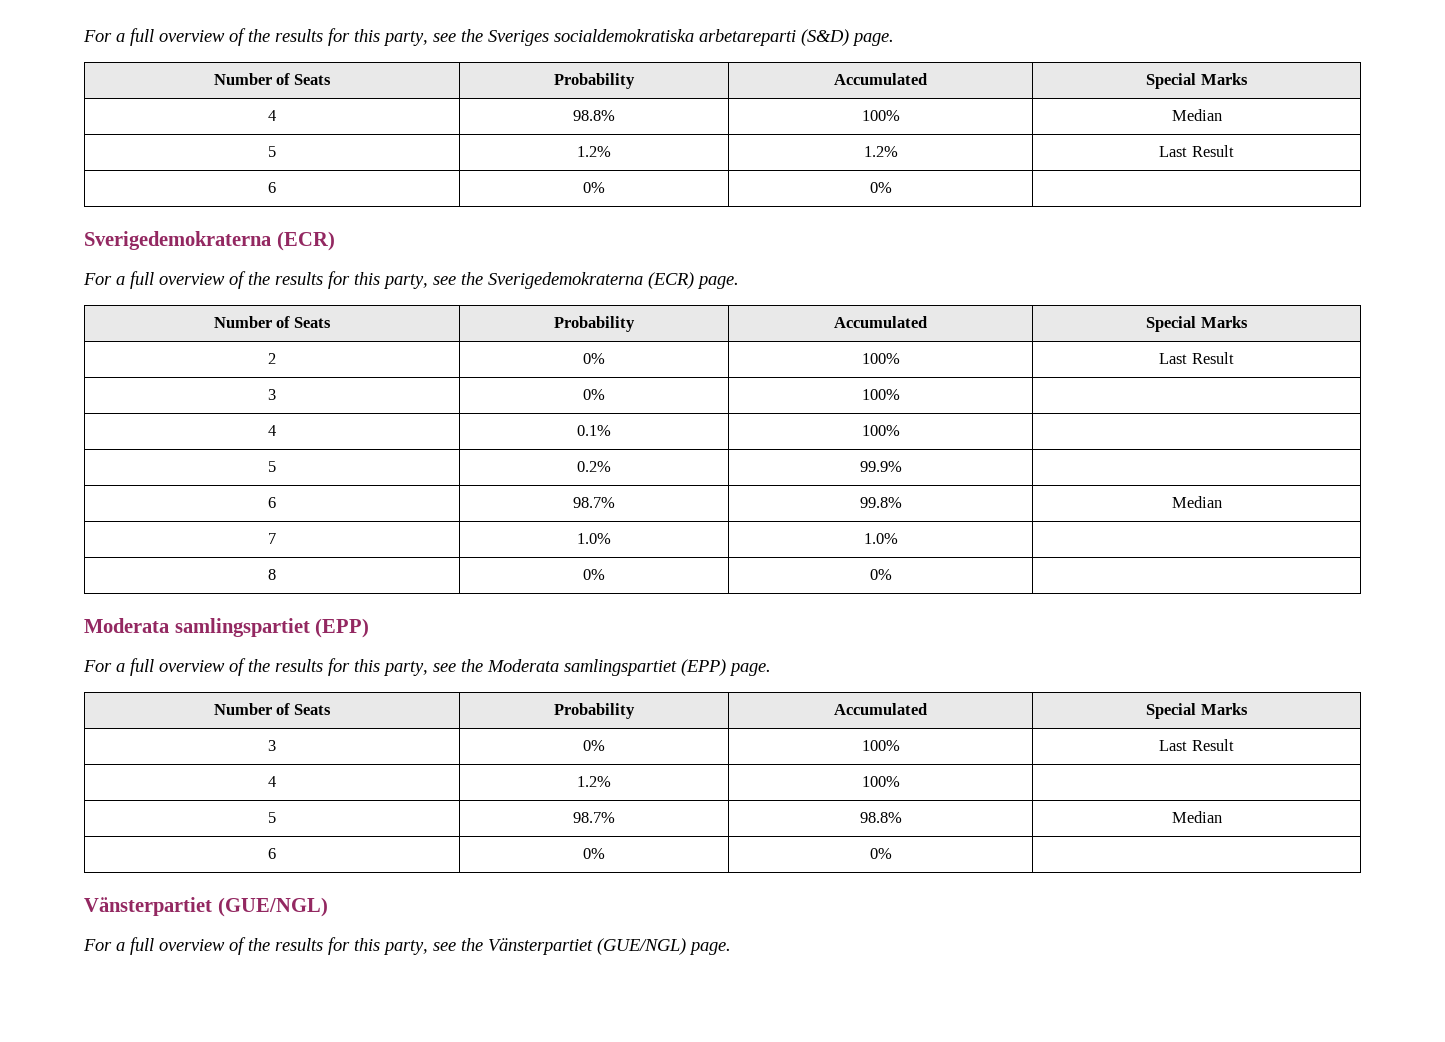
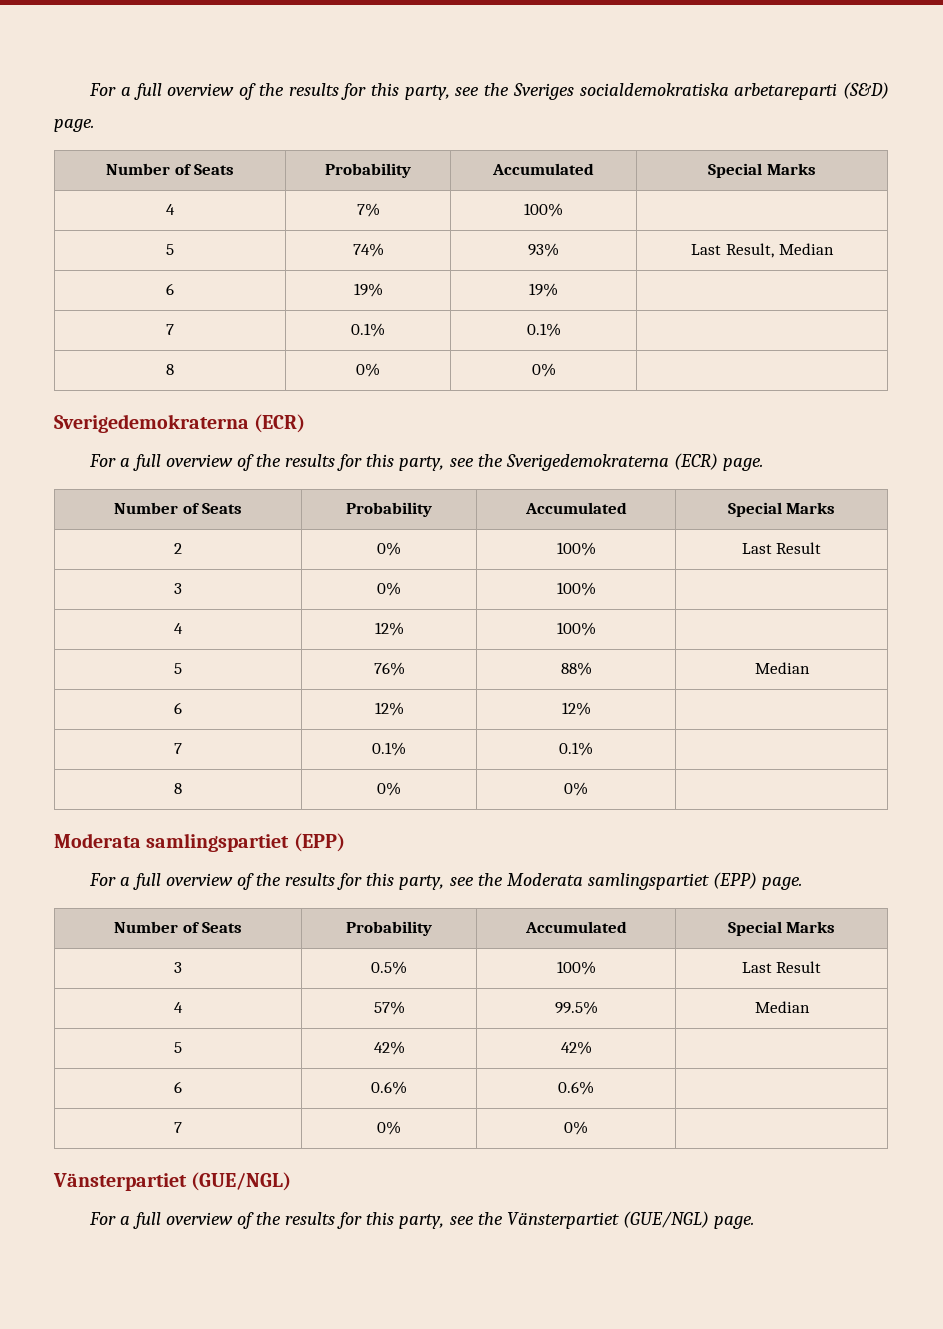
[573,110,615,121] [861,110,900,121] [1171,109,1222,121] [268,146,276,157] [577,146,611,157] [863,146,898,157] [1159,145,1234,157] [268,182,276,193] 98.8% | 100% | Median // 5 | 1.2% | 1.2% | Last Result // 6 -> [356,203,380,217] [524,203,563,217] [166,244,174,255] [352,243,384,257] [528,243,559,257] [691,243,834,258] [166,283,174,295] [353,283,383,297] [529,283,558,297] [166,324,174,335] [351,323,385,337] [526,323,561,337] [166,364,174,375] 7% | 100% | // 5 | 74% | 93% | Last Result, Median // 6 | 19% | 19% | // 7 | 0.1% | 0.1% | // 8
[577,425,611,436] [861,425,900,436] [268,461,276,472] [577,461,611,472] [859,461,902,472] [268,497,276,508] [573,497,615,508] [859,497,902,508] [1171,496,1222,508] [268,533,276,544] [577,533,611,544] [863,533,898,544] 0.1% | 100% | // 5 | 0.2% | 99.9% | // 6 | 98.7% | 99.8% | Median // 7 | 1.0% | 1.0% -> [374,622,404,636] [556,622,596,636] [174,663,182,674] [373,662,405,676] [560,662,592,676] [754,662,810,674] [174,702,182,714] [374,702,404,716] [561,702,591,716] [174,743,182,754] [372,742,406,756] [559,742,593,756] 12% | 100% | // 5 | 76% | 88% | Median // 6 | 12% | 12% | // 7 | 0.1% | 0.1%
[583,740,605,751] 0% -> [371,961,407,975] 0.5%
[577,776,611,787] [861,776,900,787] [268,812,276,823] [573,812,615,823] [859,812,902,823] [1171,811,1222,823] [268,848,276,859] 1.2% | 100% | // 5 | 98.7% | 98.8% | Median // 6 -> [373,1001,405,1015] [554,1001,598,1015] [754,1001,810,1013] [174,1042,182,1053] [373,1041,405,1055] [560,1041,592,1055] [174,1081,182,1093] [371,1081,407,1095] [558,1081,594,1095] [174,1122,182,1133] 57% | 99.5% | Median // 5 | 42% | 42% | // 6 | 0.6% | 0.6% | // 7

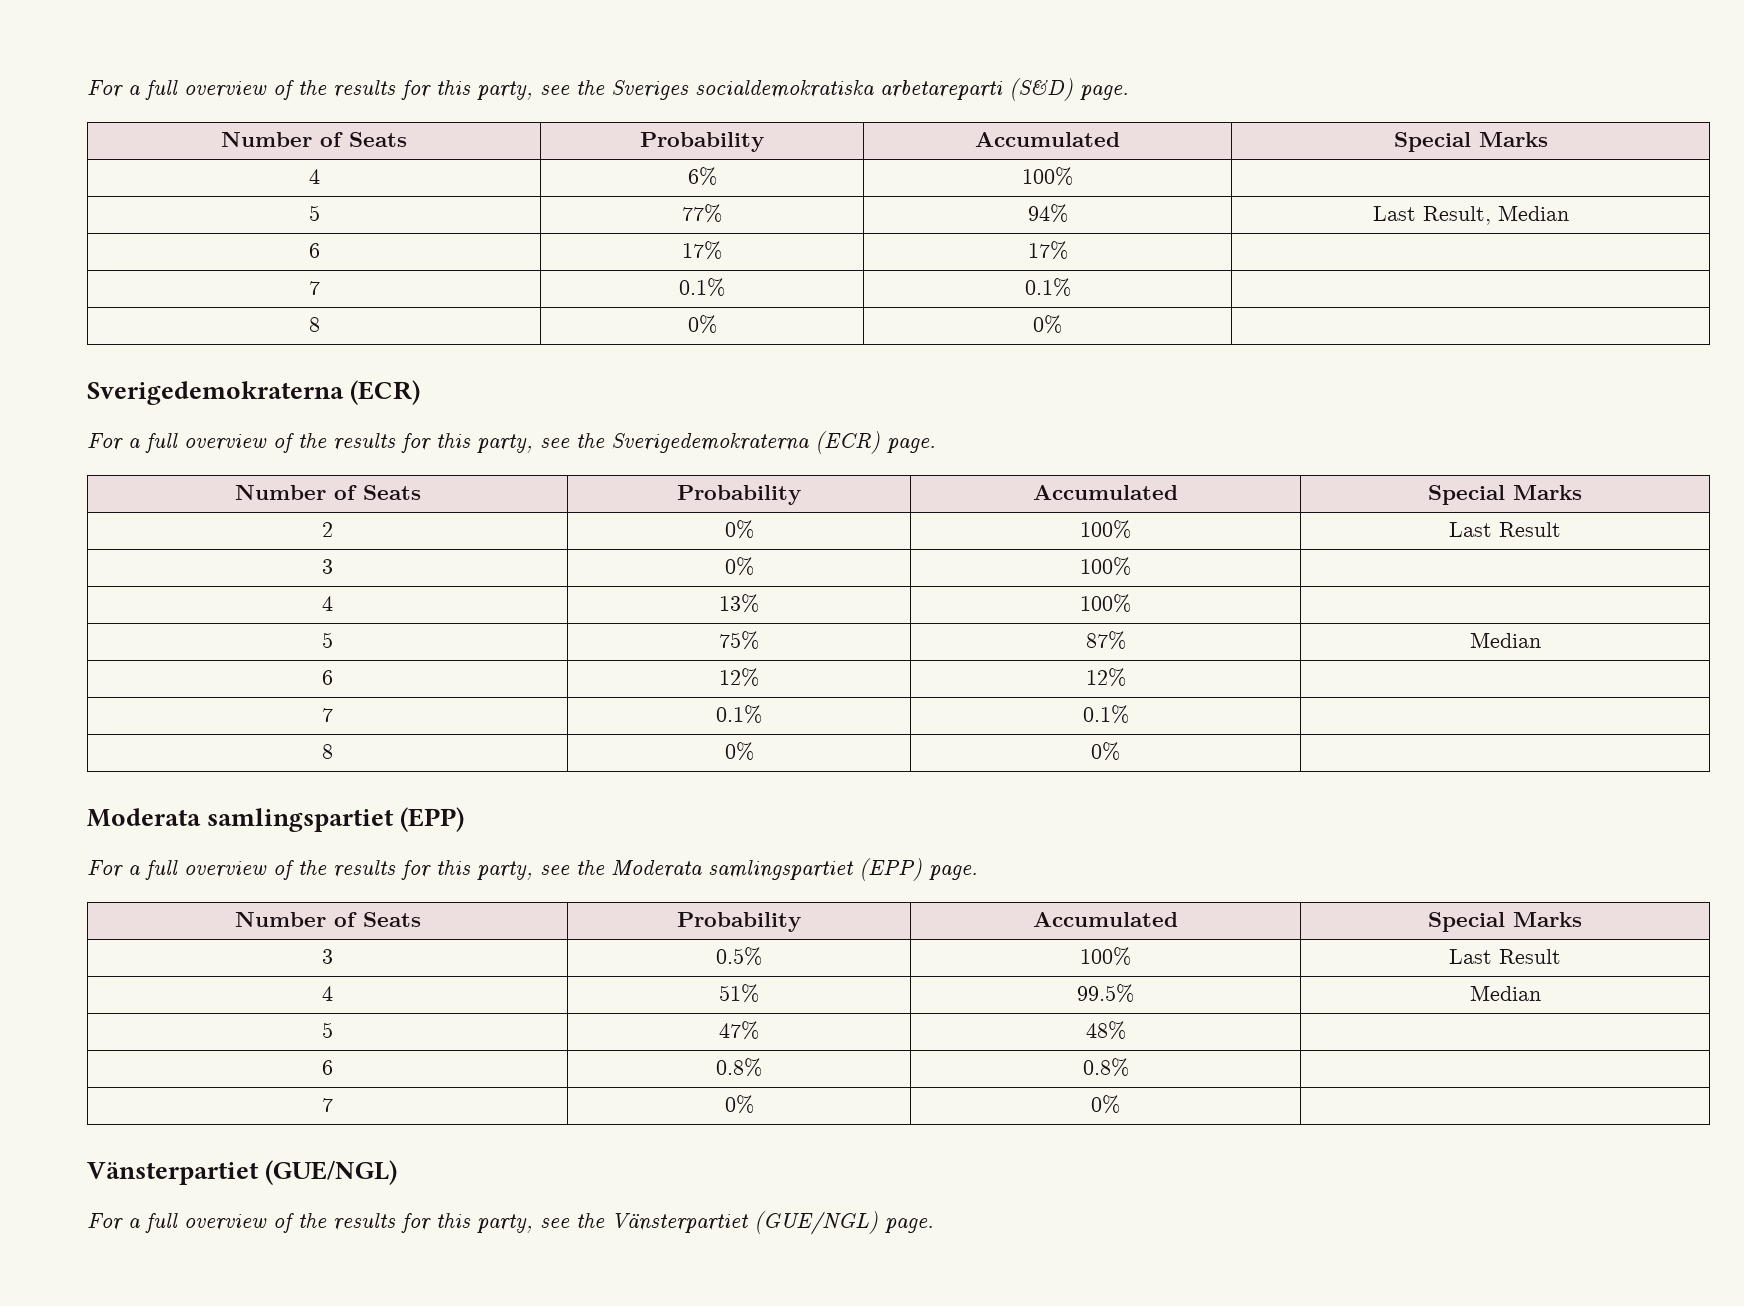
[356,203,380,217] [524,203,563,217] [166,244,174,255] [352,243,384,257] [528,243,559,257] 7% | 100% | // 5 | 74% | 93% -> [687,167,717,186] [1022,167,1073,186] [308,205,320,221] [682,204,722,223] [1027,204,1068,223] 6% | 100% | // 5 | 77% | 94%
[353,283,383,297] [529,283,558,297] 19% | 19% -> [682,241,722,260] [1027,241,1068,260] 17% | 17%
[374,622,404,636] [556,622,596,636] [174,663,182,674] [373,662,405,676] [560,662,592,676] 12% | 100% | // 5 | 76% | 88% -> [719,594,759,613] [1080,594,1131,613] [322,632,333,648] [719,631,759,650] [1085,631,1126,650] 13% | 100% | // 5 | 75% | 87%
[373,1001,405,1015] 57% -> [719,984,759,1003] 51%
[373,1041,405,1055] [560,1041,592,1055] [174,1081,182,1093] [371,1081,407,1095] [558,1081,594,1095] 42% | 42% | // 6 | 0.6% | 0.6% -> [719,1021,759,1040] [1085,1021,1126,1040] [322,1060,333,1075] [716,1058,762,1077] [1082,1058,1129,1077] 47% | 48% | // 6 | 0.8% | 0.8%

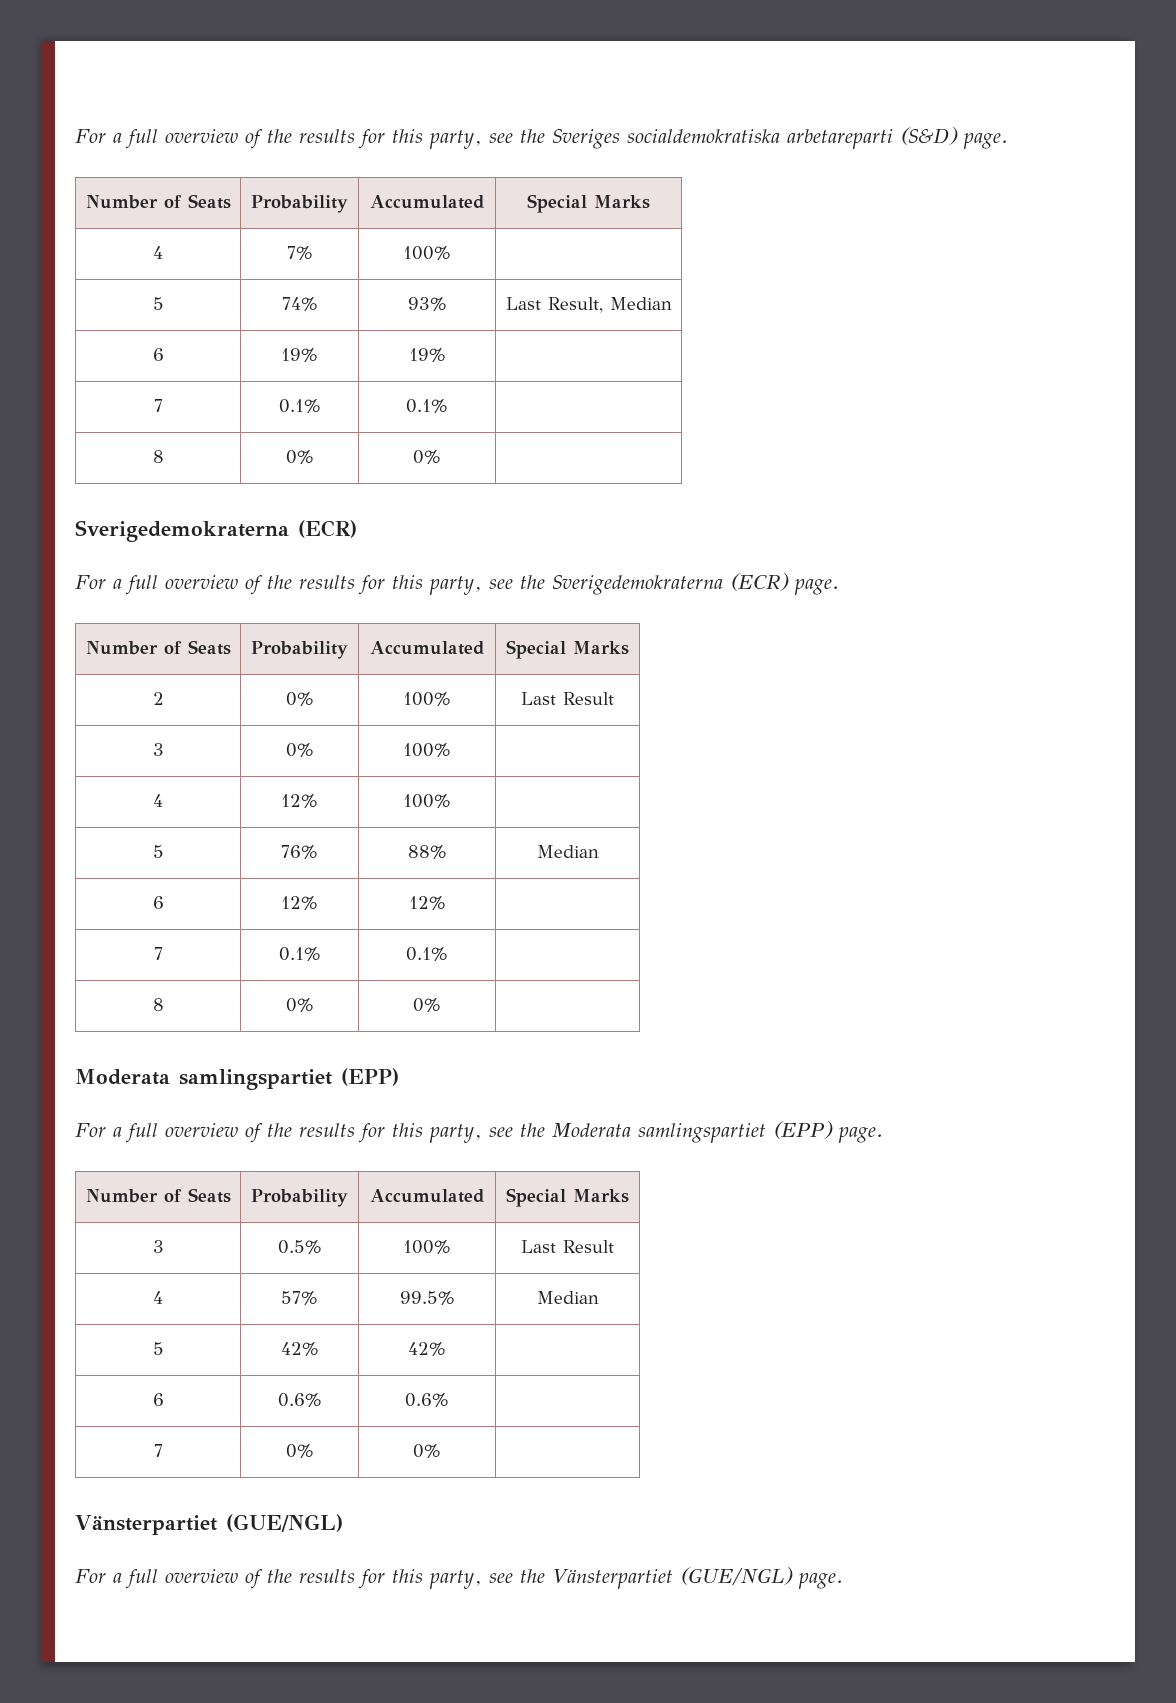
[687,167,717,186] [1022,167,1073,186] [308,205,320,221] [682,204,722,223] [1027,204,1068,223] 6% | 100% | // 5 | 77% | 94% -> [286,246,313,260] [403,246,451,260] [152,297,164,310] [281,297,318,311] [407,297,447,311] 7% | 100% | // 5 | 74% | 93%
[682,241,722,260] [1027,241,1068,260] 17% | 17% -> [281,348,318,362] [408,348,446,362] 19% | 19%
[719,594,759,613] [1080,594,1131,613] [322,632,333,648] [719,631,759,650] [1085,631,1126,650] 13% | 100% | // 5 | 75% | 87% -> [281,794,318,808] [403,794,451,808] [152,845,164,858] [281,845,318,859] [407,845,447,859] 12% | 100% | // 5 | 76% | 88%
[719,984,759,1003] 51% -> [281,1291,318,1305] 57%
[719,1021,759,1040] [1085,1021,1126,1040] [322,1060,333,1075] [716,1058,762,1077] [1082,1058,1129,1077] 47% | 48% | // 6 | 0.8% | 0.8% -> [280,1342,319,1356] [408,1342,446,1356] [152,1393,164,1406] [277,1393,322,1407] [405,1393,449,1407] 42% | 42% | // 6 | 0.6% | 0.6%

